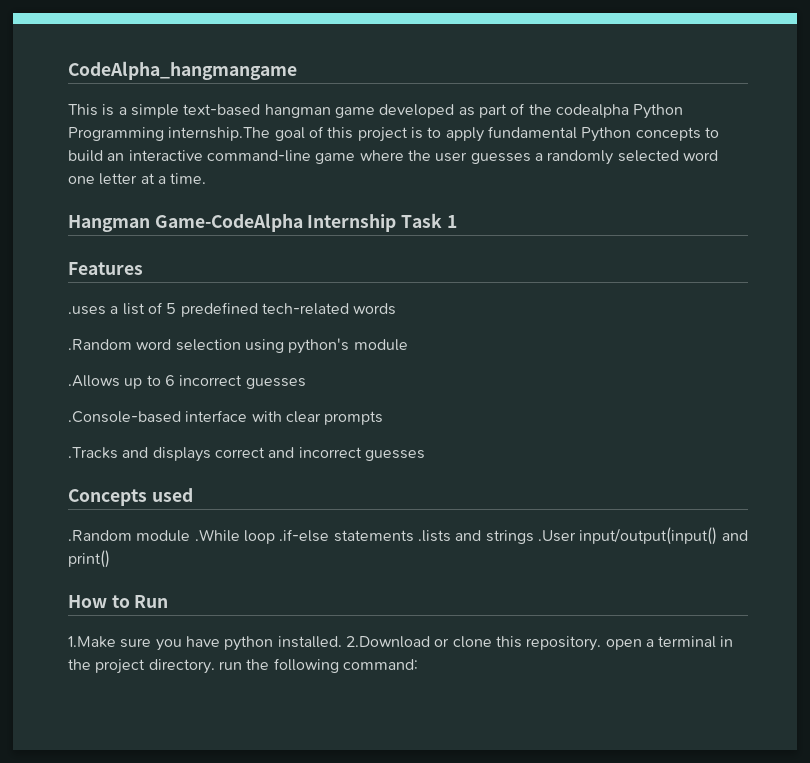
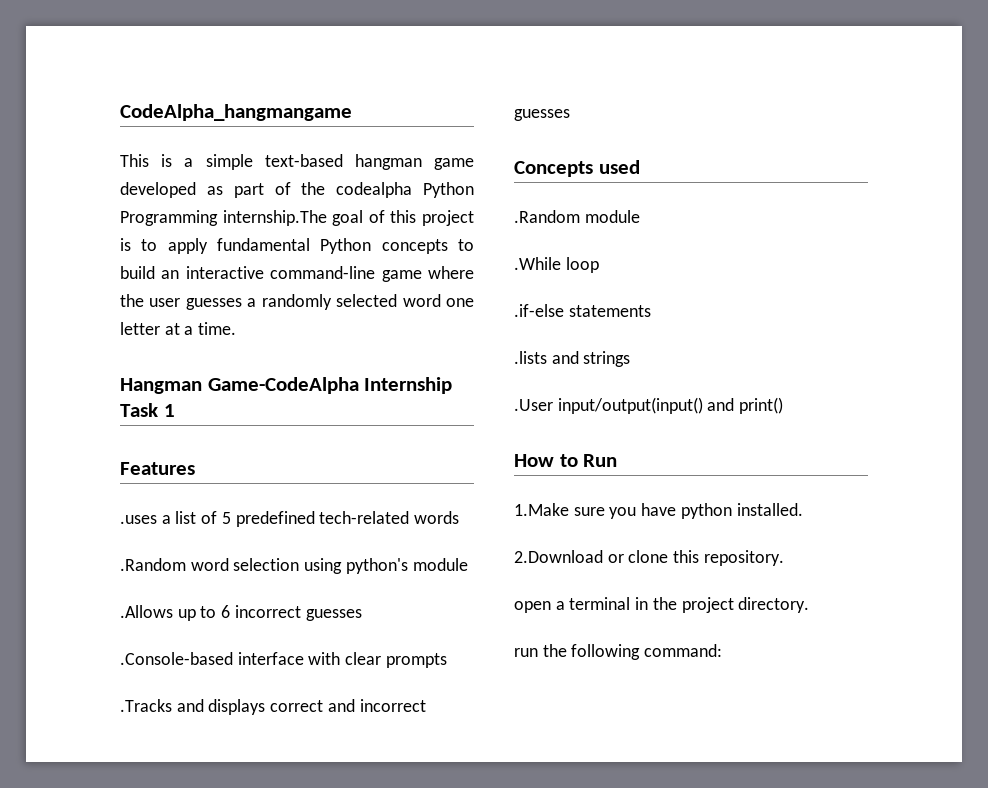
(191, 536) none -> (640, 216) //
(275, 537) none -> (599, 265) //
(414, 536) none -> (651, 311) //
(534, 537) none -> (631, 359) //
(342, 642) none -> (803, 509) //
(602, 643) none -> (784, 558) //
(215, 666) none -> (810, 605) //

